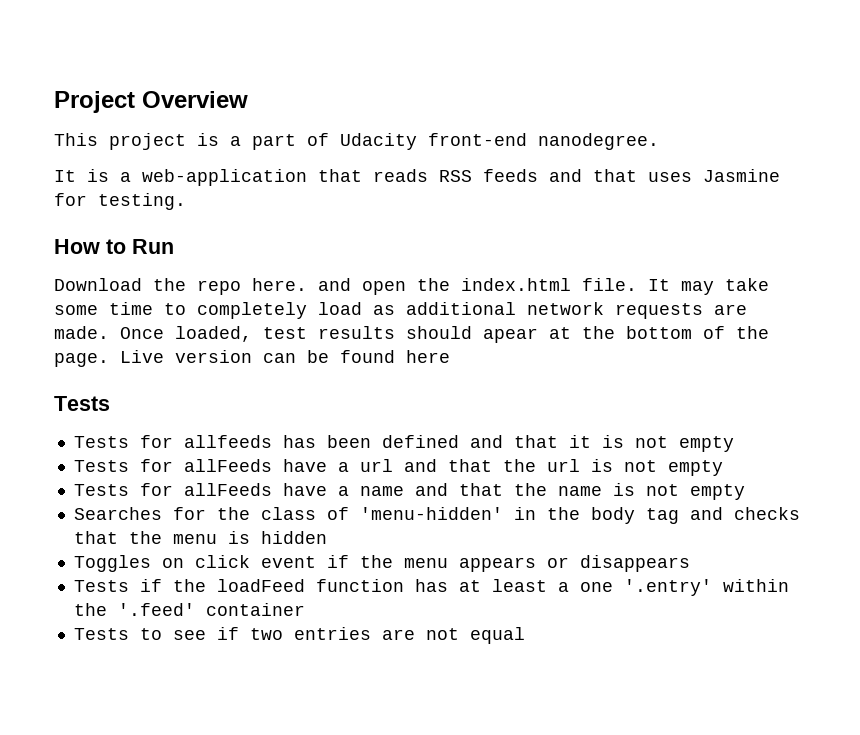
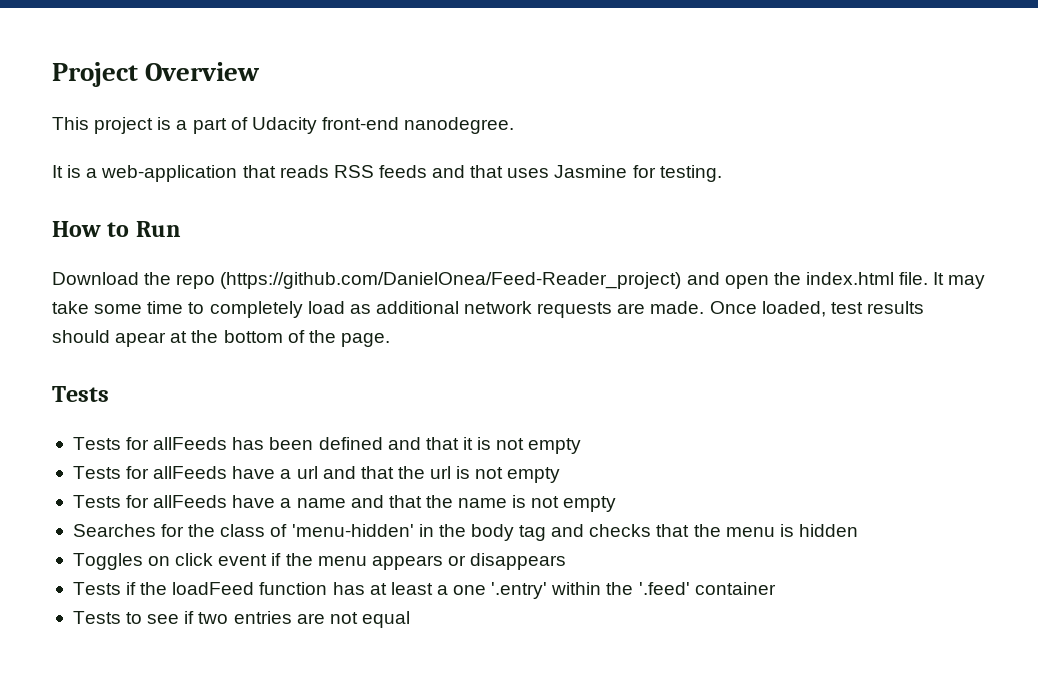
[252,278,307,291] here. -> [220,272,682,289] (https://github.com/DanielOnea/Feed-Reader_project)
[120,350,450,363] Live version can be found here -> (390, 340) none
[183,435,272,448] allfeeds -> [153,437,228,450] allFeeds

